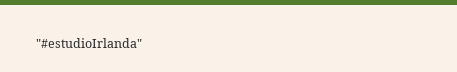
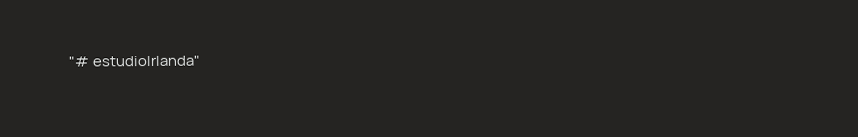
[36,38,142,48] "#estudioIrlanda" -> [68,55,201,67] "# estudioIrlanda"

